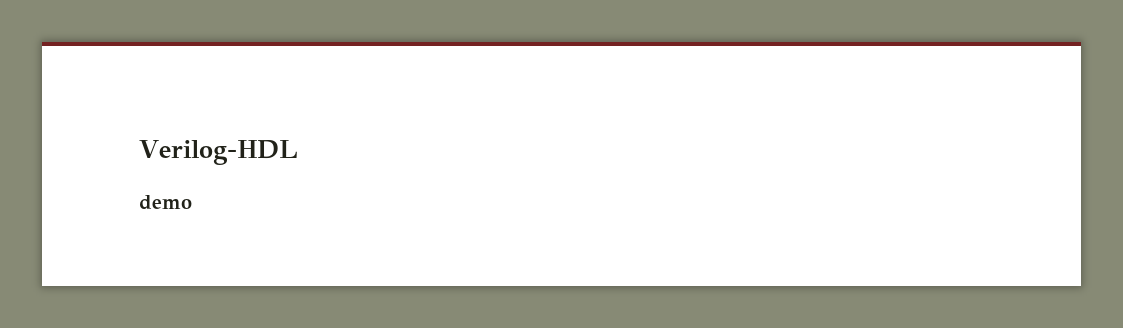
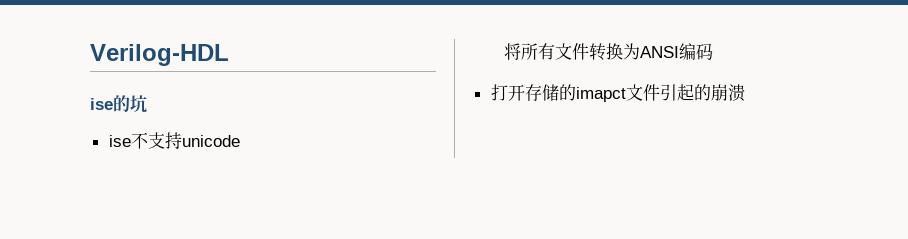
[139,195,192,210] demo -> [90,95,147,113] [108,132,240,149] [504,43,714,61] [490,84,745,102] ise的坑 // ise不支持unicode // 将所有文件转换为ANSI编码 // 打开存储的imapct文件引起的崩溃

